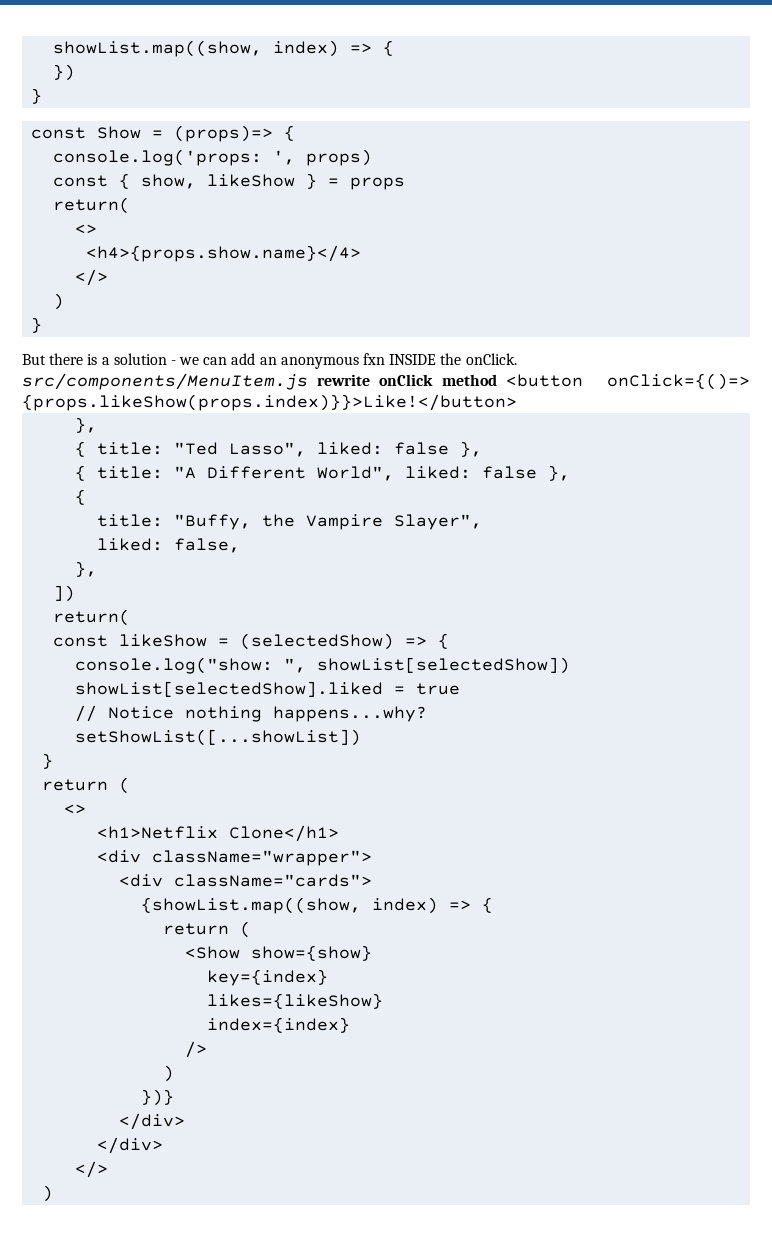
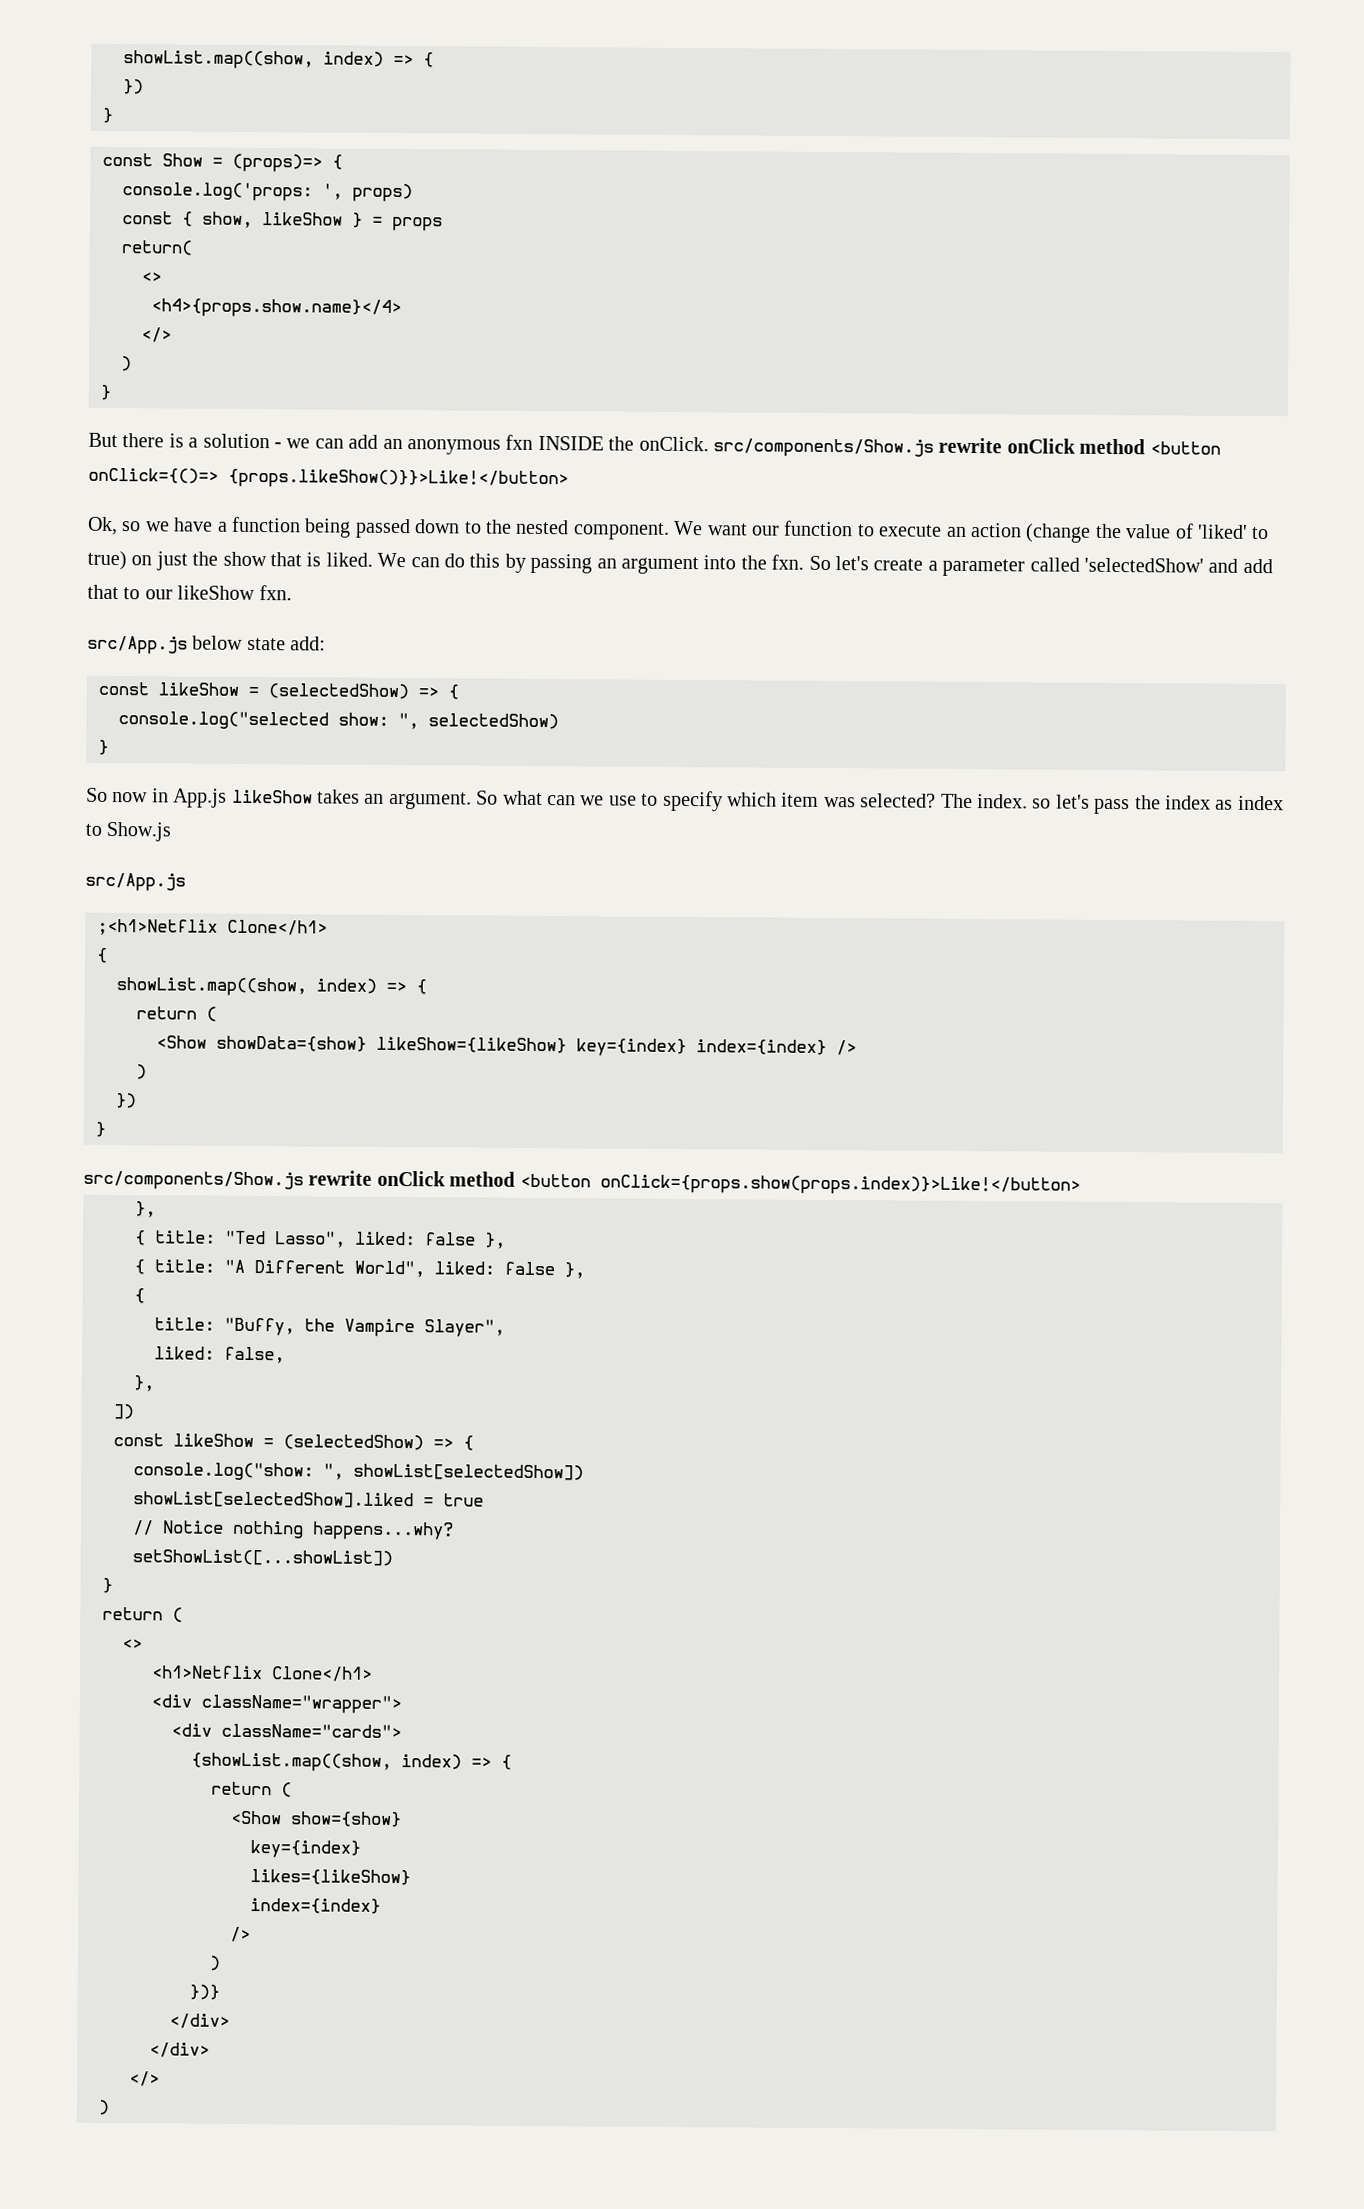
[22,373,308,390] src/components/MenuItem.js -> [712,438,934,458] src/components/Show.js
[22,394,517,411] {props.likeShow(props.index)}}>Like!</button> -> [228,468,569,490] [87,516,1270,543] [87,550,1273,577] [87,584,292,601] [87,635,327,655] [98,681,459,700] [118,711,559,730] [98,739,109,755] [86,787,1284,815] [85,821,172,842] [85,872,186,892] [97,918,328,936] [96,947,108,963] [116,977,427,997] [136,1006,217,1022] [156,1035,857,1057] [136,1064,147,1080] [115,1093,137,1109] [95,1121,106,1137] [83,1170,1081,1196] {props.likeShow()}}>Like!</button> // Ok, so we have a function being passed down to the nested component. We want our function to execute an action (change the value of 'liked' to true) on just the show that is liked. We can do this by passing an argument into the fxn. So let's create a parameter called 'selectedShow' and add that to our likeShow fxn. // src/App.js below state add: // const likeShow = (selectedShow) => { // console.log("selected show: ", selectedShow) // } // So now in App.js likeShow takes an argument. So what can we use to specify which item was selected? The index. so let's pass the index as index to Show.js // src/App.js // ;<h1>Netflix Clone</h1> // { // showList.map((show, index) => { // return ( // <Show showData={show} likeShow={likeShow} key={index} index={index} /> // ) // }) // } // src/components/Show.js rewrite onClick method <button onClick={props.show(props.index)}>Like!</button>
[53,609,131,626] // return( -> (134, 1412) none

